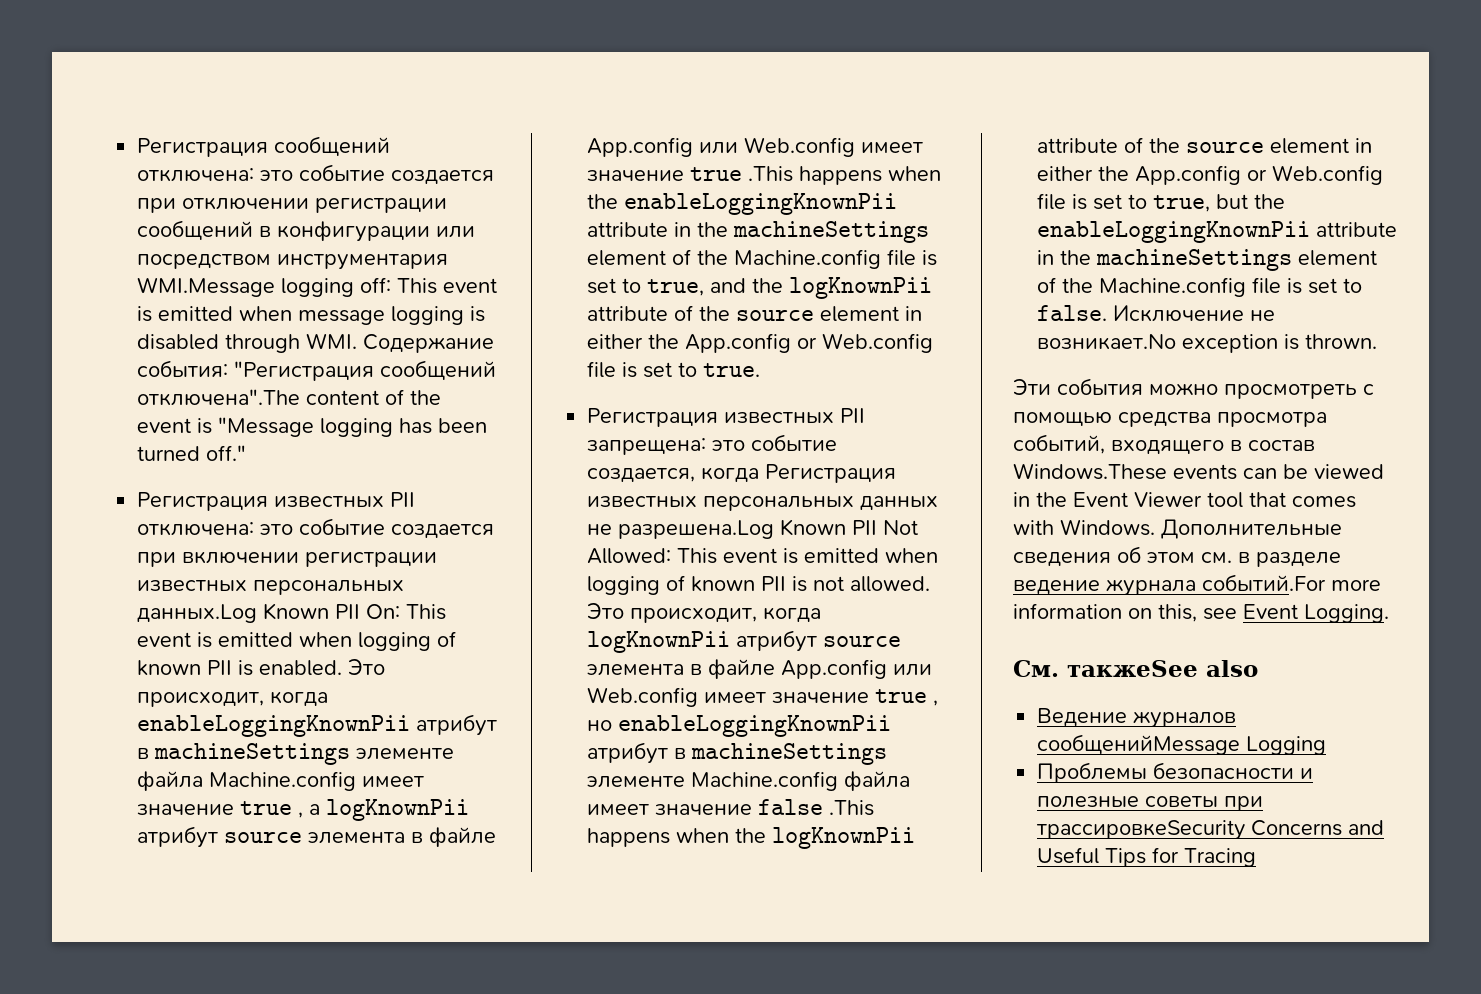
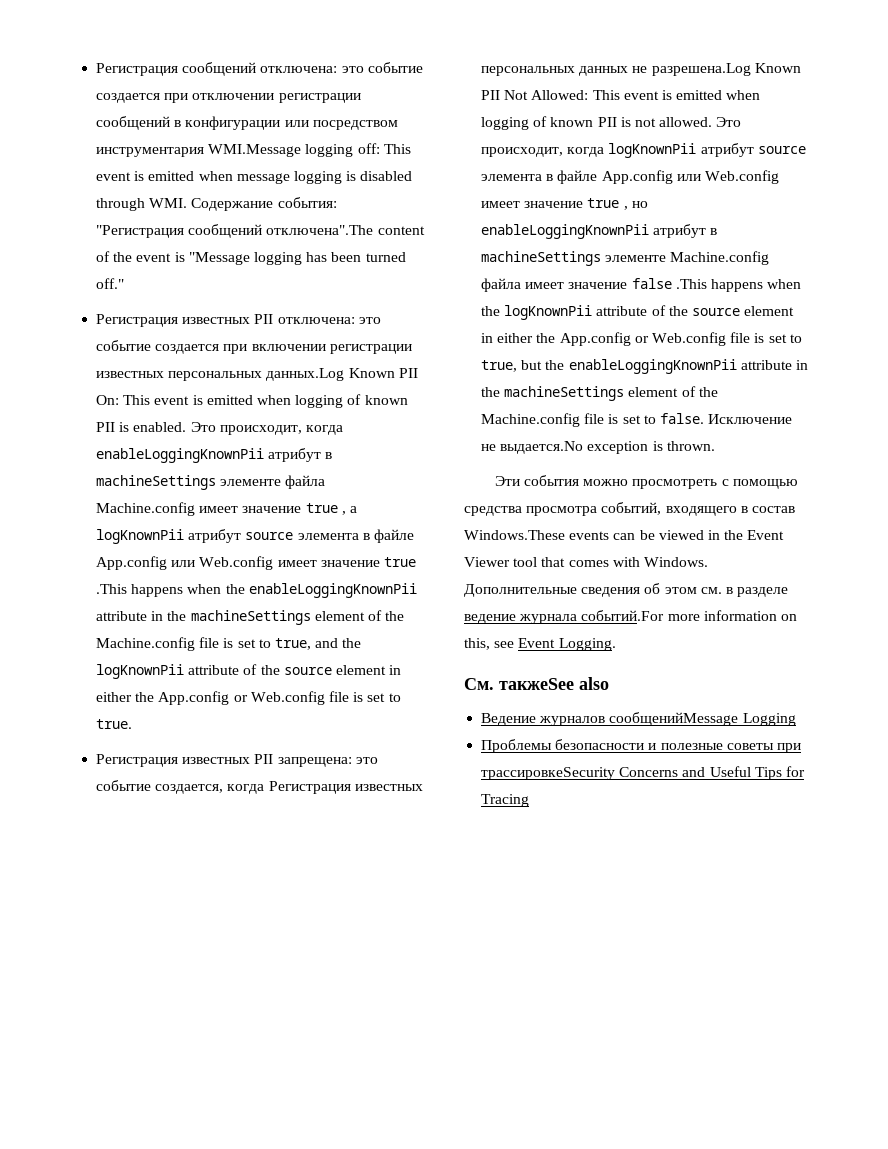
[1037,334,1177,350] возникает.No -> [500,441,584,454] выдается.No

